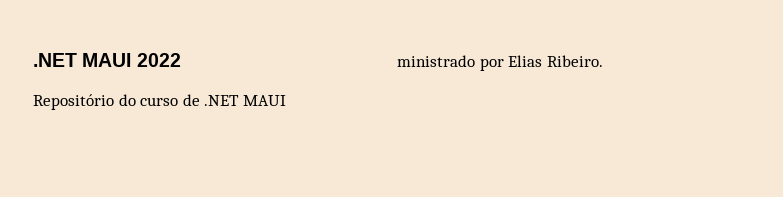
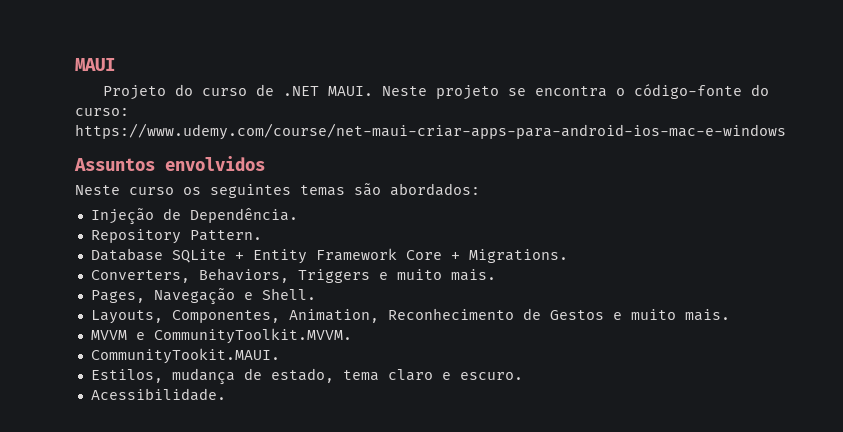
[33,53,181,67] [33,94,114,110] .NET MAUI 2022 // Repositório -> [75,58,115,71] [102,85,166,100] MAUI // Projeto
[242,95,286,106] [397,55,603,71] MAUI ministrado por Elias Ribeiro. -> [327,84,769,100] [75,108,129,116] [75,123,786,140] [74,156,265,171] [75,183,480,198] [90,208,298,225] [90,229,262,244] [90,248,568,264] [90,268,496,283] [90,288,316,305] [90,308,730,324] [90,328,352,344] [90,348,280,364] [90,368,523,385] [90,388,226,401] MAUI. Neste projeto se encontra o código-fonte do curso: https://www.udemy.com/course/net-maui-criar-apps-para-android-ios-mac-e-windows // Assuntos envolvidos // Neste curso os seguintes temas são abordados: // Injeção de Dependência. // Repository Pattern. // Database SQLite + Entity Framework Core + Migrations. // Converters, Behaviors, Triggers e muito mais. // Pages, Navegação e Shell. // Layouts, Componentes, Animation, Reconhecimento de Gestos e muito mais. // MVVM e CommunityToolkit.MVVM. // CommunityTookit.MAUI. // Estilos, mudança de estado, tema claro e escuro. // Acessibilidade.

